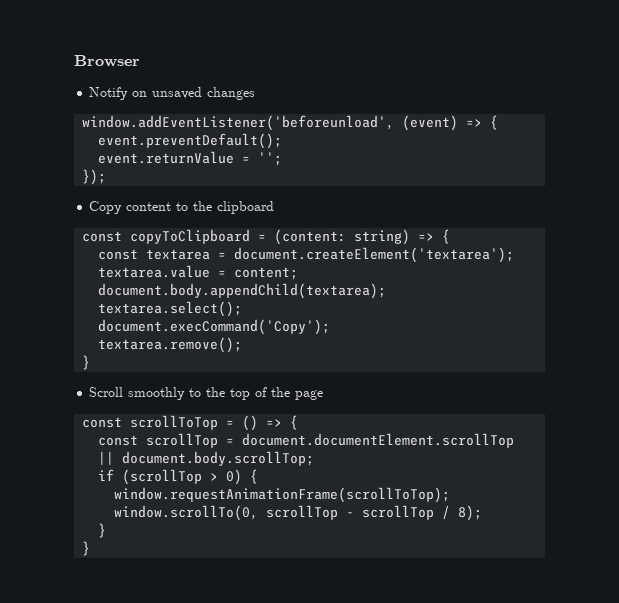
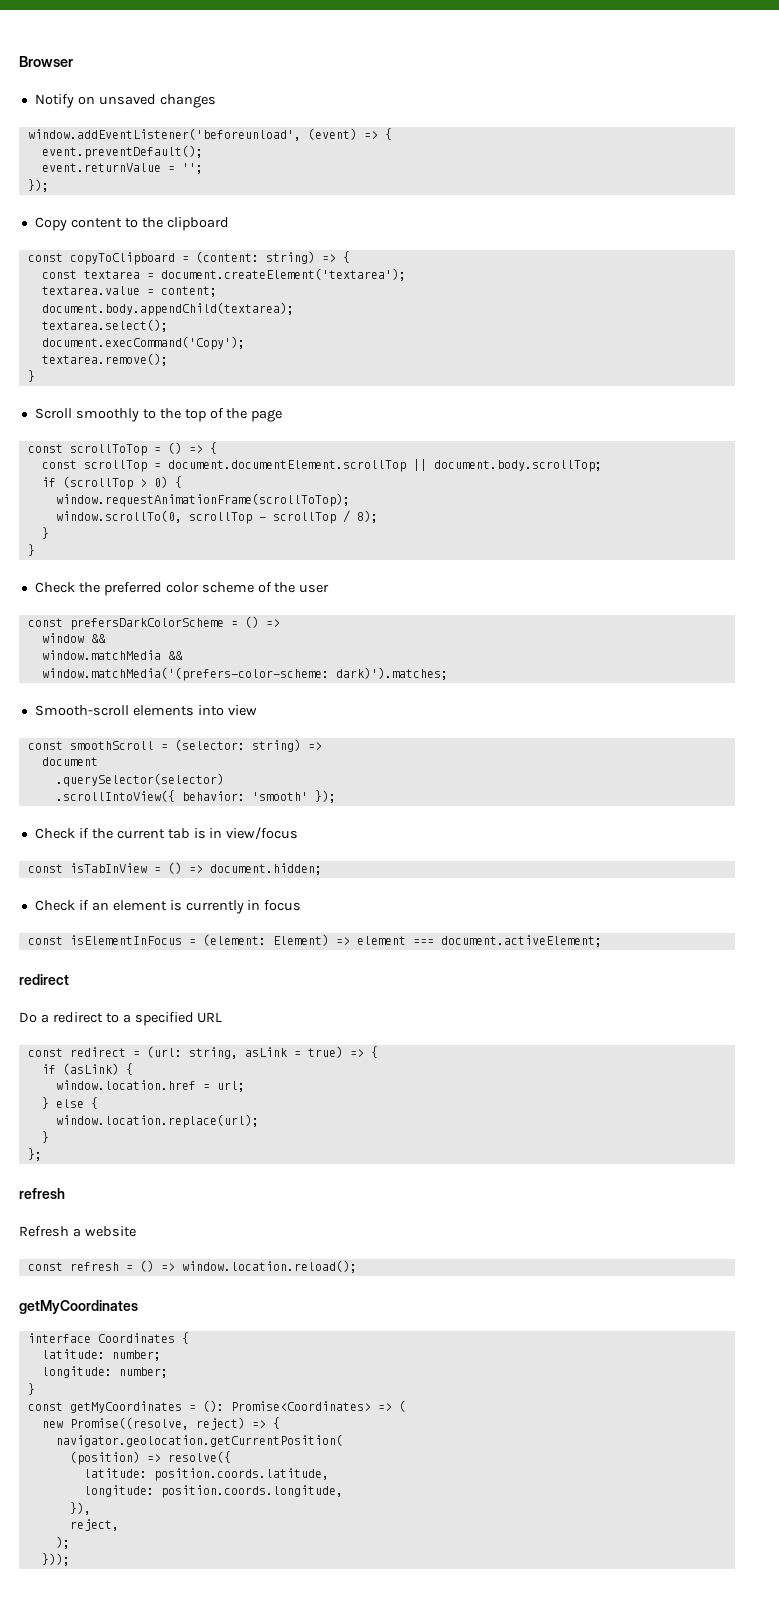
(91, 548) none -> [34,582,330,596] [27,616,280,630] [41,633,106,643] [41,650,183,660] [41,667,448,681] [34,705,257,716] [27,739,322,752] [41,757,98,766] [55,773,224,787] [55,790,336,803] [34,827,299,840] [27,862,322,875] [34,900,302,914] [27,934,602,947] [19,974,69,985] [19,1012,223,1026] [27,1046,378,1059] [41,1063,133,1075] [55,1080,245,1092] [41,1097,98,1109] [55,1114,259,1128] [41,1131,49,1143] [27,1148,42,1161] [19,1188,65,1199] [19,1226,136,1237] [27,1260,357,1273] [19,1300,138,1314] [27,1332,189,1344] [41,1349,161,1361] [41,1366,168,1378] [27,1383,35,1395] [27,1400,406,1413] [41,1417,280,1430] [55,1434,343,1447] [69,1451,231,1465] [83,1468,329,1481] [83,1485,343,1498] [69,1502,91,1515] [69,1519,119,1531] [55,1536,70,1549] [41,1553,70,1566] // Check the preferred color scheme of the user // const prefersDarkColorScheme = () => // window && // window.matchMedia && // window.matchMedia('(prefers-color-scheme: dark)').matches; // Smooth-scroll elements into view // const smoothScroll = (selector: string) => // document // .querySelector(selector) // .scrollIntoView({ behavior: 'smooth' }); // Check if the current tab is in view/focus // const isTabInView = () => document.hidden; // Check if an element is currently in focus // const isElementInFocus = (element: Element) => element === document.activeElement; // redirect // Do a redirect to a specified URL // const redirect = (url: string, asLink = true) => { // if (asLink) { // window.location.href = url; // } else { // window.location.replace(url); // } // }; // refresh // Refresh a website // const refresh = () => window.location.reload(); // getMyCoordinates // interface Coordinates { // latitude: number; // longitude: number; // } // const getMyCoordinates = (): Promise<Coordinates> => ( // new Promise((resolve, reject) => { // navigator.geolocation.getCurrentPosition( // (position) => resolve({ // latitude: position.coords.latitude, // longitude: position.coords.longitude, // }), // reject, // ); // }));

